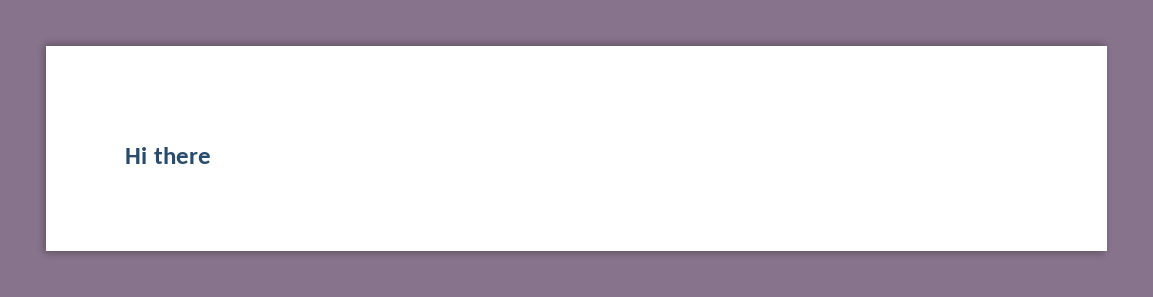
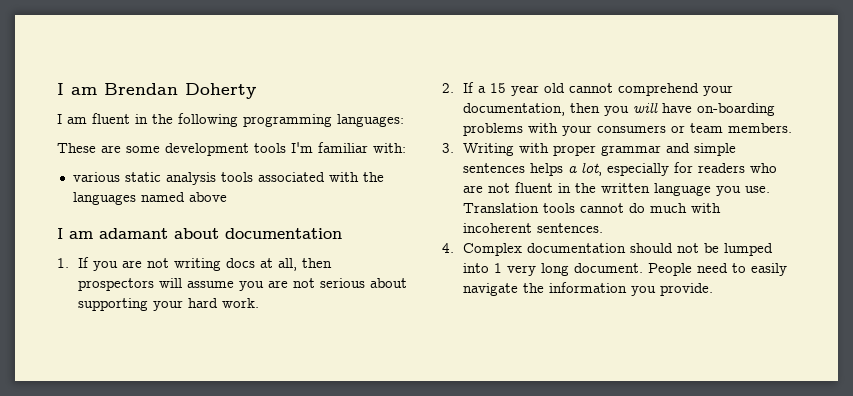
[125,147,211,164] Hi there -> [57,83,256,99] [57,113,404,127] [57,142,406,156] [72,172,384,185] [72,192,227,205] [57,228,342,239] [57,257,333,271] [78,278,408,291] [78,298,260,311] [442,82,734,96] [463,102,776,116] [463,123,793,136] [442,143,737,156] [463,162,778,176] [463,182,771,196] [463,203,722,213] [463,223,604,233] [442,243,774,256] [463,263,788,276] [463,282,714,296] I am Brendan Doherty // I am fluent in the following programming languages: // These are some development tools I'm familiar with: // various static analysis tools associated with the languages named above // I am adamant about documentation // 1. If you are not writing docs at all, then prospectors will assume you are not serious about supporting your hard work. // 2. If a 15 year old cannot comprehend your documentation, then you will have on-boarding problems with your consumers or team members. // 3. Writing with proper grammar and simple sentences helps a lot, especially for readers who are not fluent in the written language you use. Translation tools cannot do much with incoherent sentences. // 4. Complex documentation should not be lumped into 1 very long document. People need to easily navigate the information you provide.

